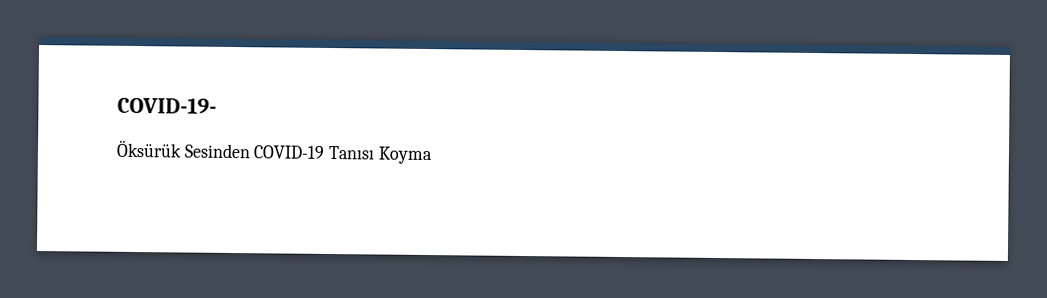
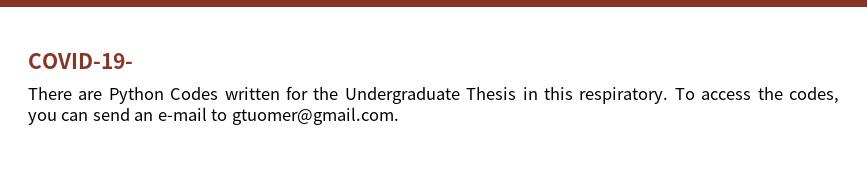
[116,140,433,165] Öksürük Sesinden COVID-19 Tanısı Koyma -> [28,86,839,104] [28,107,399,125] There are Python Codes written for the Undergraduate Thesis in this respiratory. To access the codes, you can send an e-mail to gtuomer@gmail.com.

